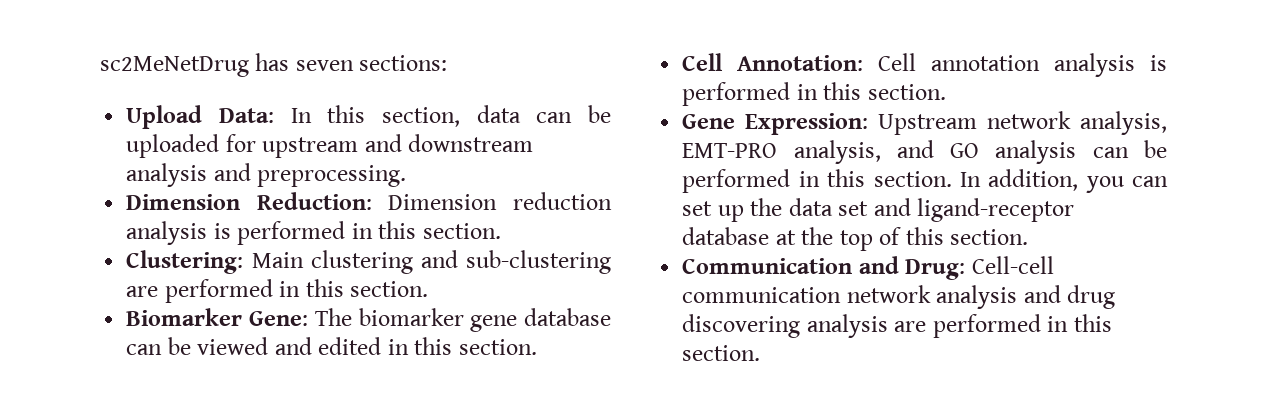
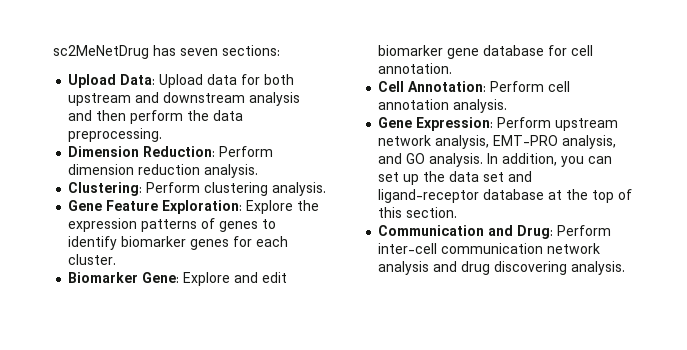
[290,105,611,127] [126,134,256,158] In this section, data can be uploaded for -> [159,74,295,88] Upload data for both
(251, 172) none -> [96,110,244,124] then perform the data
[388,192,612,210] [126,221,501,245] [126,250,611,274] [126,279,429,303] [126,308,611,332] [126,337,537,355] [682,53,1167,77] [682,82,946,106] Dimension reduction analysis is performed in this section. // Clustering: Main clustering and sub-clustering are performed in this section. // Biomarker Gene: The biomarker gene database can be viewed and edited in this section. // Cell Annotation: Cell annotation analysis is performed in this section. -> [219,146,274,157] [68,164,259,178] [68,182,327,196] [68,200,320,214] [68,218,277,232] [68,236,289,250] [68,254,117,265] [68,272,288,286] [378,45,594,59] [378,63,453,74] [378,81,571,92] [378,99,508,113] Perform dimension reduction analysis. // Clustering: Perform clustering analysis. // Gene Feature Exploration: Explore the expression patterns of genes to identify biomarker genes for each cluster. // Biomarker Gene: Explore and edit biomarker gene database for cell annotation. // Cell Annotation: Perform cell annotation analysis.
[878,114,978,135] Upstream -> [497,117,619,131] Perform upstream
[995,140,1167,164] [682,169,952,193] analysis can be performed in this section. -> [429,153,484,167] analysis.
[971,256,1054,274] Cell-cell -> [557,225,612,236] [378,243,438,254] Perform inter-cell
[806,314,1112,338] [682,345,761,361] analysis are performed in this section. -> [571,261,626,275] analysis.

